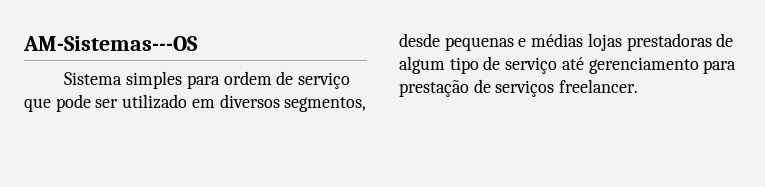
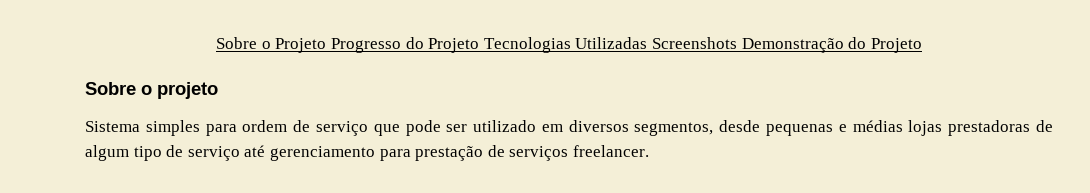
[23,36,198,51] AM-Sistemas---OS -> [216,37,922,53] [85,82,218,99] Sobre o Projeto Progresso do Projeto Tecnologias Utilizadas Screenshots Demonstração do Projeto // Sobre o projeto

